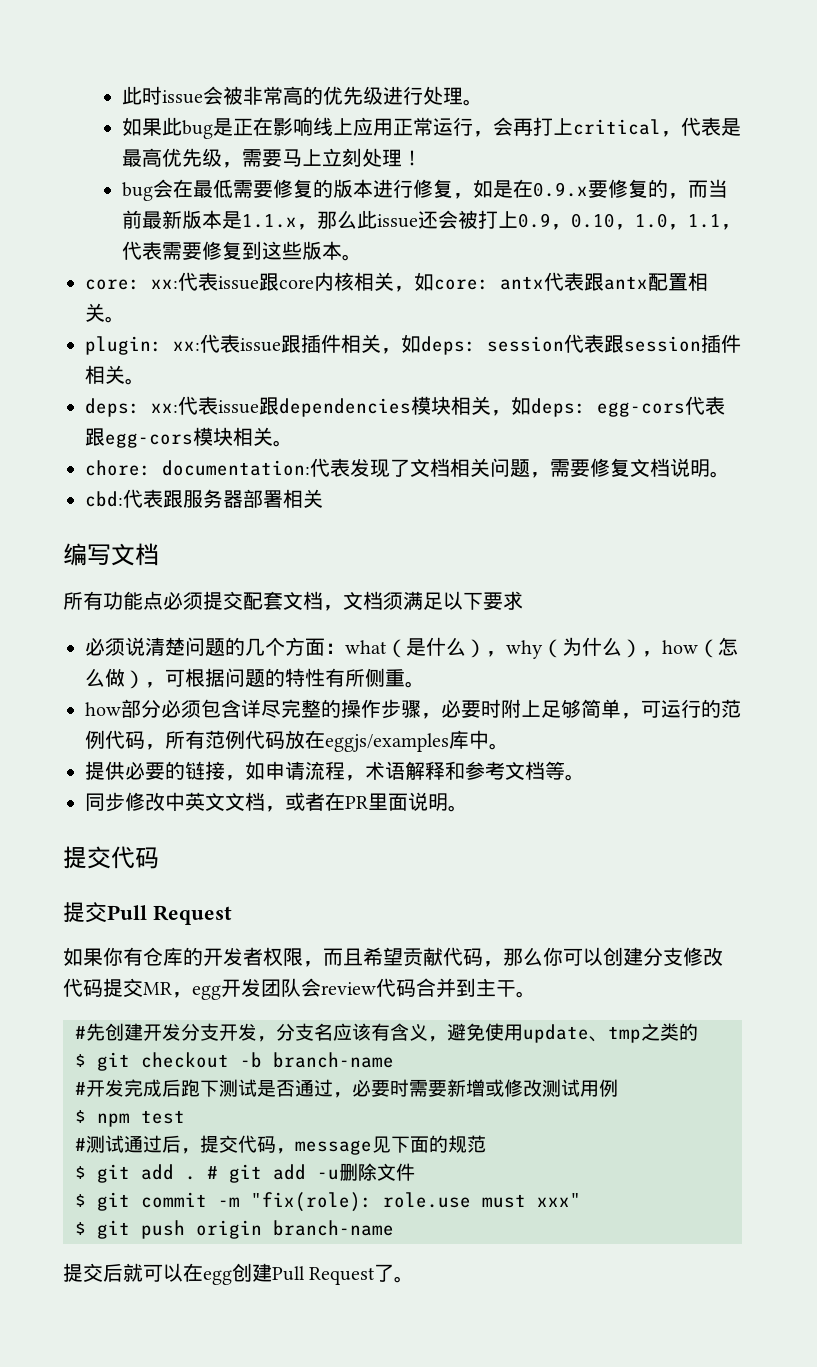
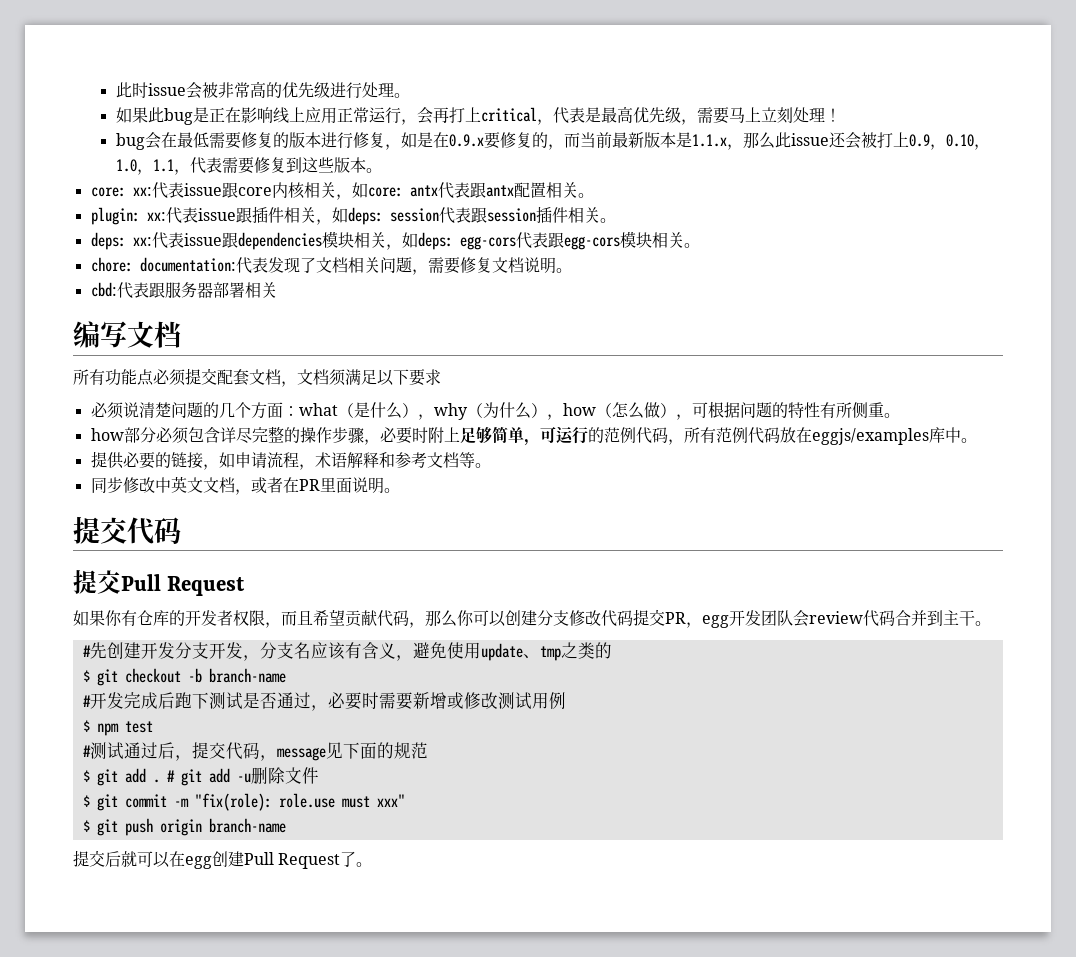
[143,982,172,995] MR -> [665,612,686,624] PR

